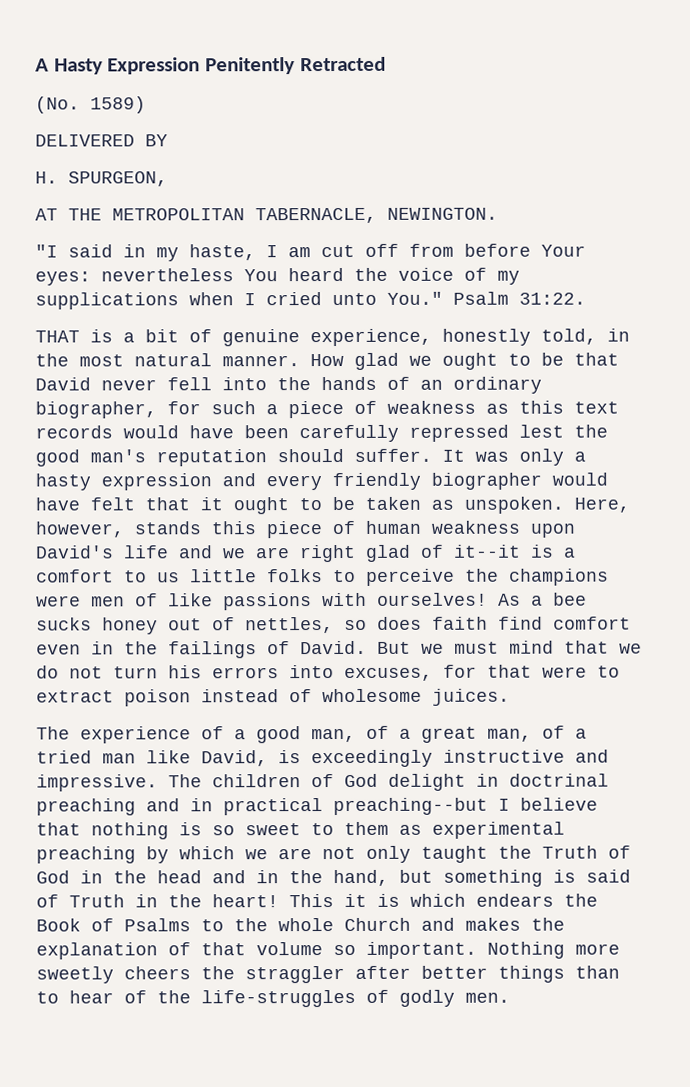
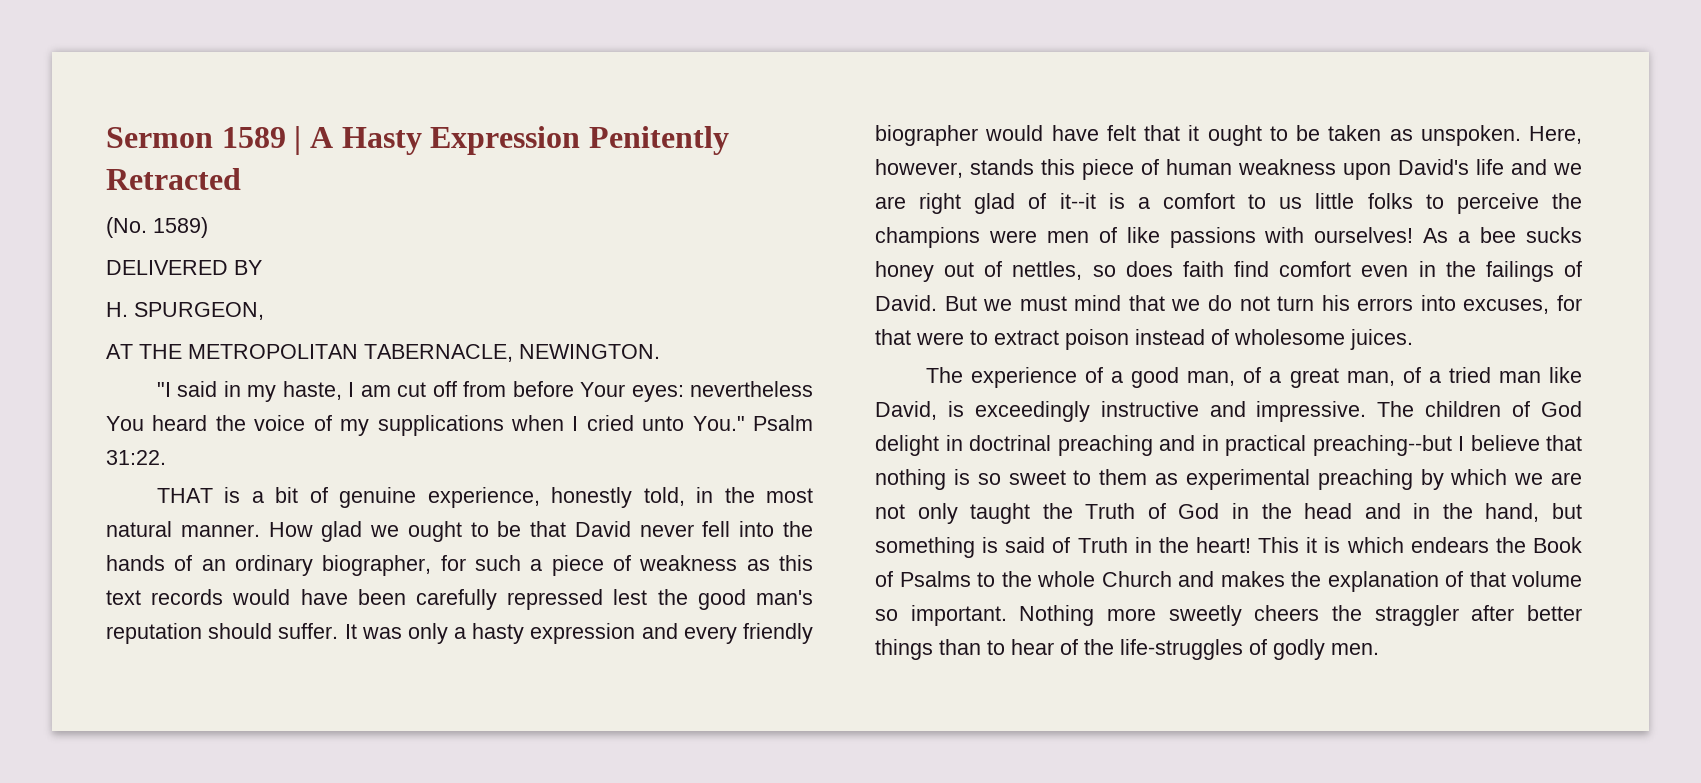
(35, 65) none -> [106,126,302,155] Sermon 1589 |

